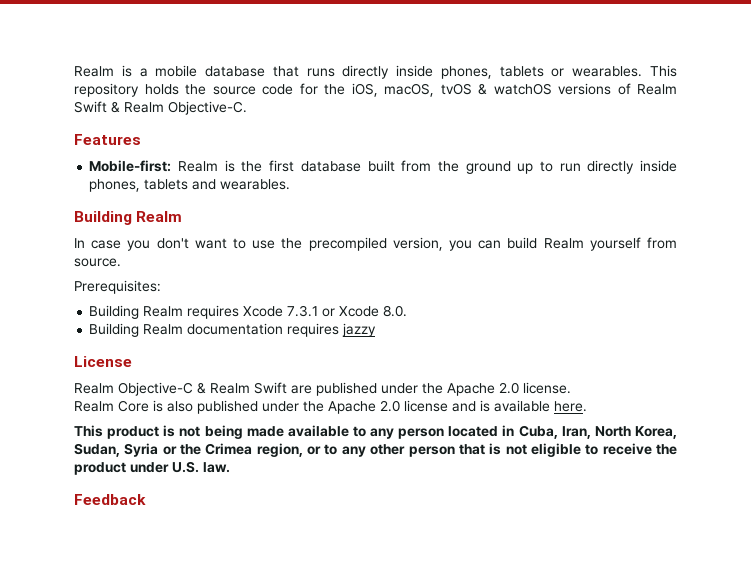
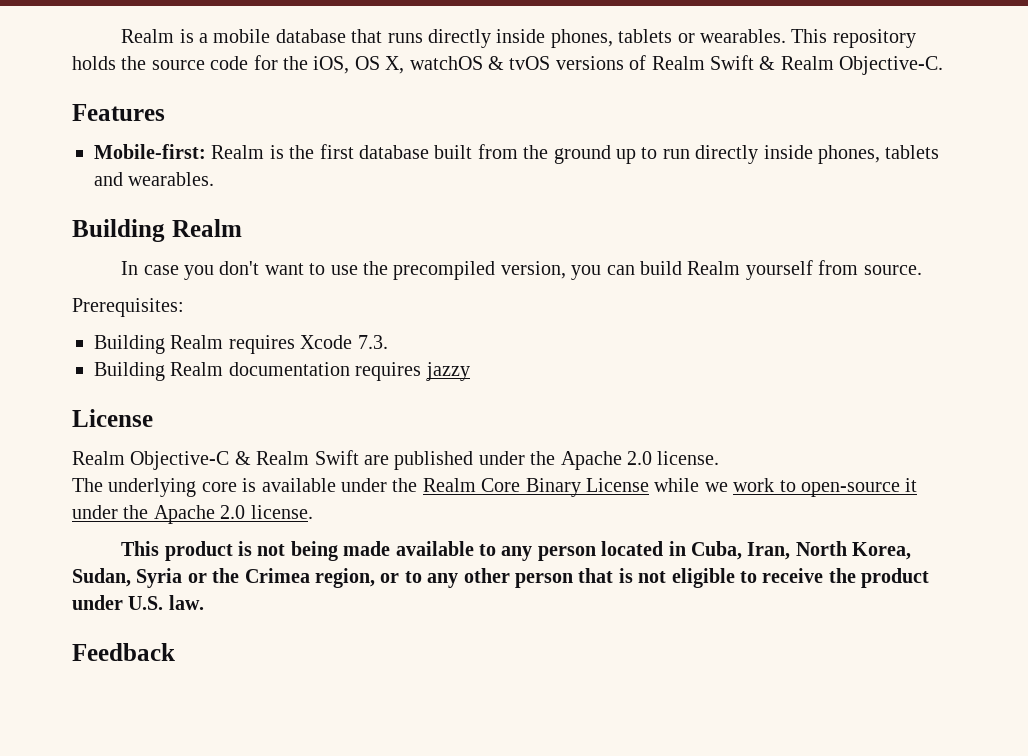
[384,83,552,97] macOS, tvOS & watchOS -> [354,56,551,74] OS X, watchOS & tvOS
[287,305,408,317] 7.3.1 or Xcode 8.0. -> [357,335,388,349] 7.3.
[74,400,587,414] Realm Core is also published under the Apache 2.0 license and is available here. -> [72,478,918,497] [72,505,313,524] The underlying core is available under the Realm Core Binary License while we work to open-source it under the Apache 2.0 license.

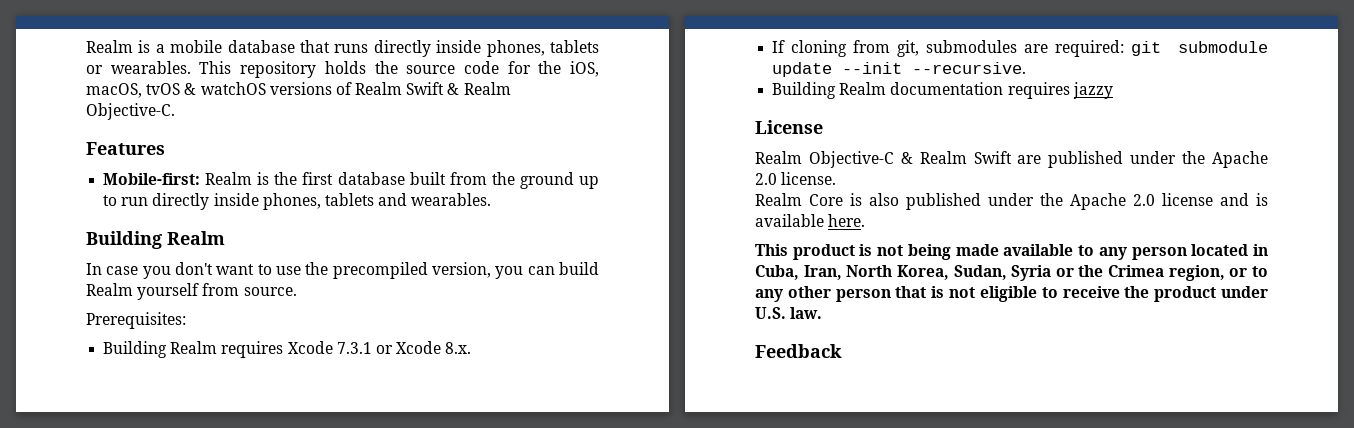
[354,56,551,74] OS X, watchOS & tvOS -> [86,82,266,98] macOS, tvOS & watchOS
[357,335,388,349] 7.3. -> [336,341,472,354] [772,40,1268,57] [772,62,1027,77] 7.3.1 or Xcode 8.x. // If cloning from git, submodules are required: git submodule update --init --recursive.
[72,478,918,497] [72,505,313,524] The underlying core is available under the Realm Core Binary License while we work to open-source it under the Apache 2.0 license. -> [755,193,1268,210] [755,214,866,227] Realm Core is also published under the Apache 2.0 license and is available here.

